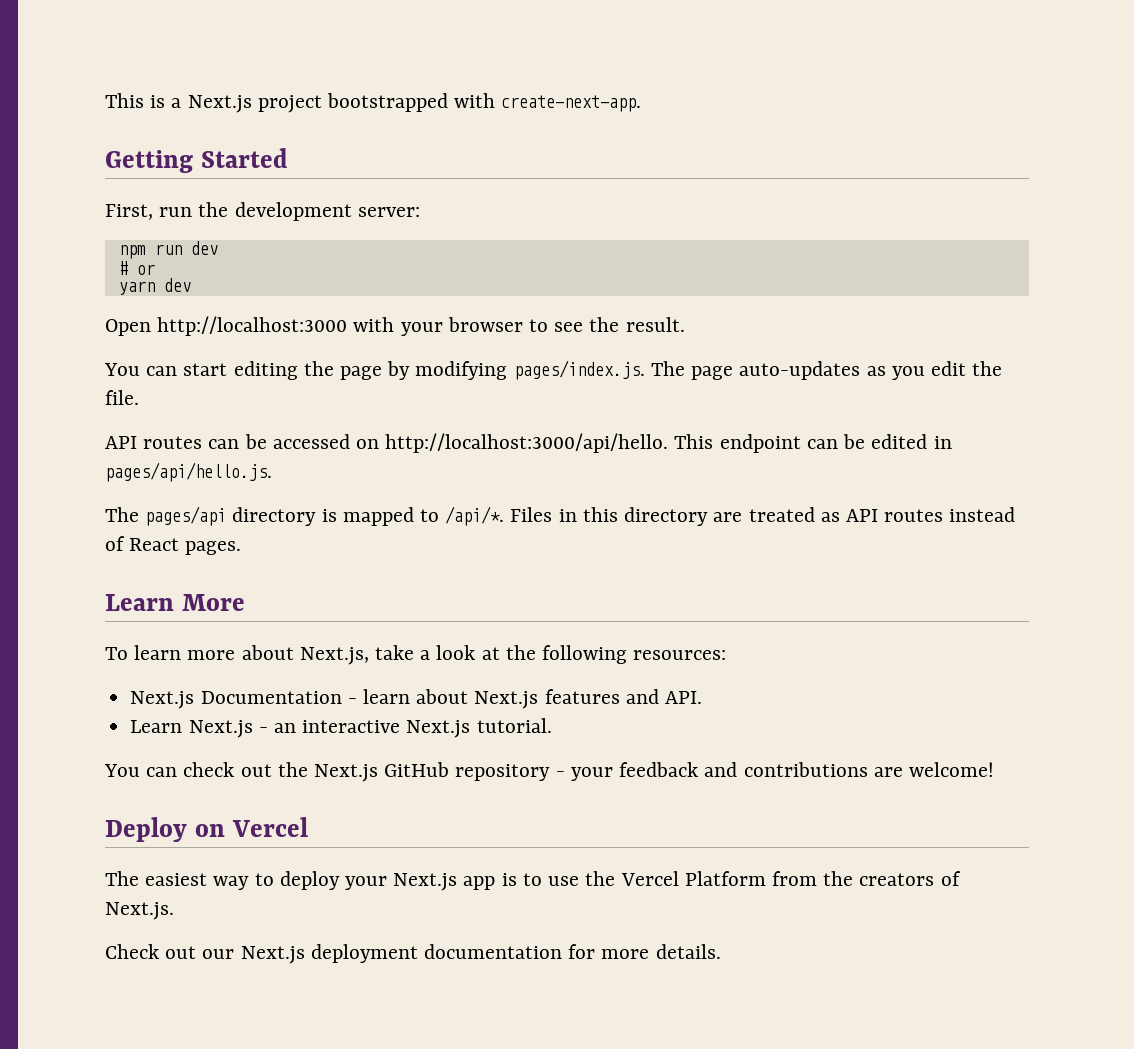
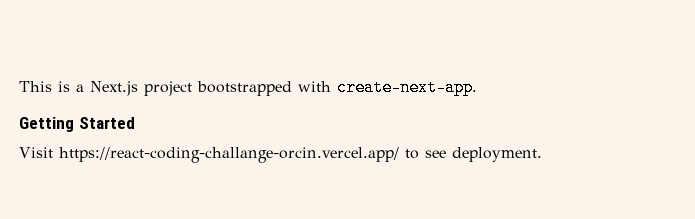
[105,202,420,221] [118,241,218,259] [118,261,155,275] [118,278,191,295] [105,316,685,336] [104,360,1003,380] [105,390,139,405] [105,433,952,453] [105,462,272,482] [105,506,1016,526] [105,536,242,555] [105,594,245,611] [105,645,727,665] [130,689,702,709] [130,718,552,738] [104,762,994,782] [105,817,308,842] [105,871,961,891] [105,902,174,920] [105,944,721,964] First, run the development server: // npm run dev // # or // yarn dev // Open http://localhost:3000 with your browser to see the result. // You can start editing the page by modifying pages/index.js. The page auto-updates as you edit the file. // API routes can be accessed on http://localhost:3000/api/hello. This endpoint can be edited in pages/api/hello.js. // The pages/api directory is mapped to /api/*. Files in this directory are treated as API routes instead of React pages. // Learn More // To learn more about Next.js, take a look at the following resources: // Next.js Documentation - learn about Next.js features and API. // Learn Next.js - an interactive Next.js tutorial. // You can check out the Next.js GitHub repository - your feedback and contributions are welcome! // Deploy on Vercel // The easiest way to deploy your Next.js app is to use the Vercel Platform from the creators of Next.js. // Check out our Next.js deployment documentation for more details. -> [19,147,542,163] Visit https://react-coding-challange-orcin.vercel.app/ to see deployment.

